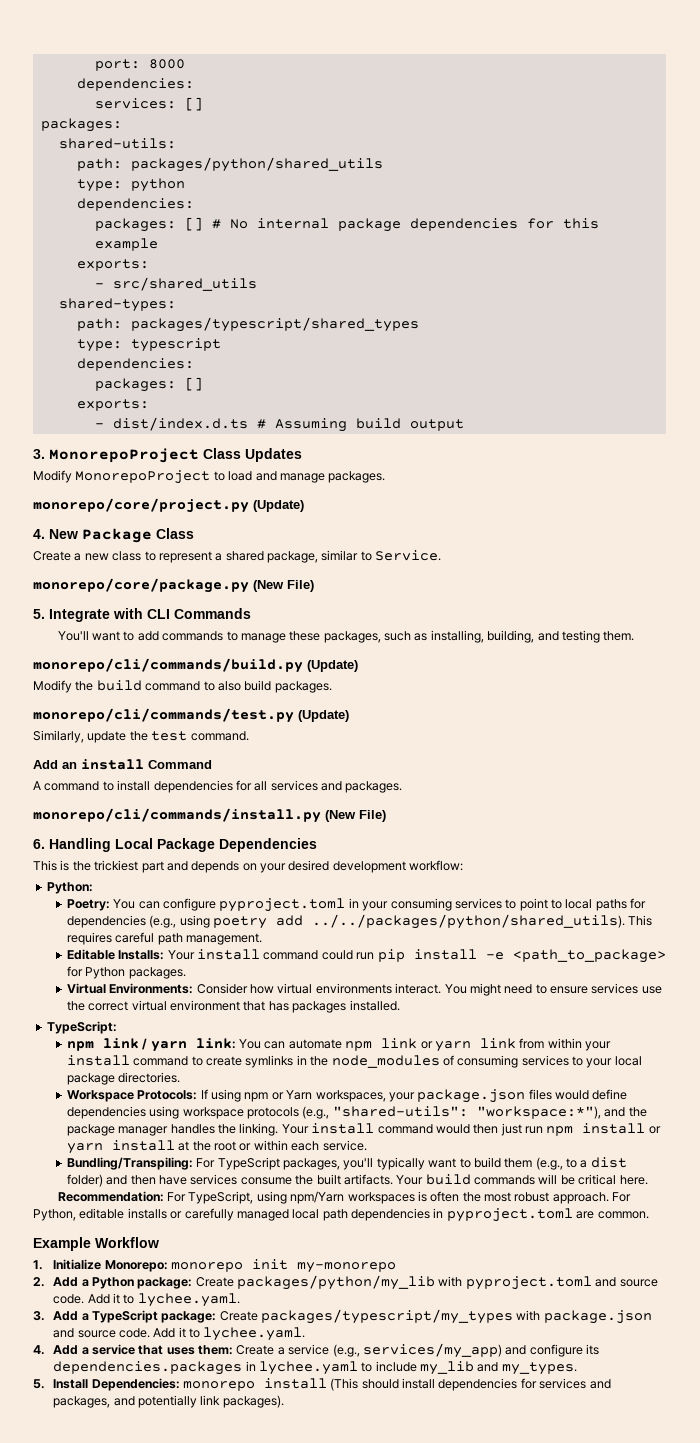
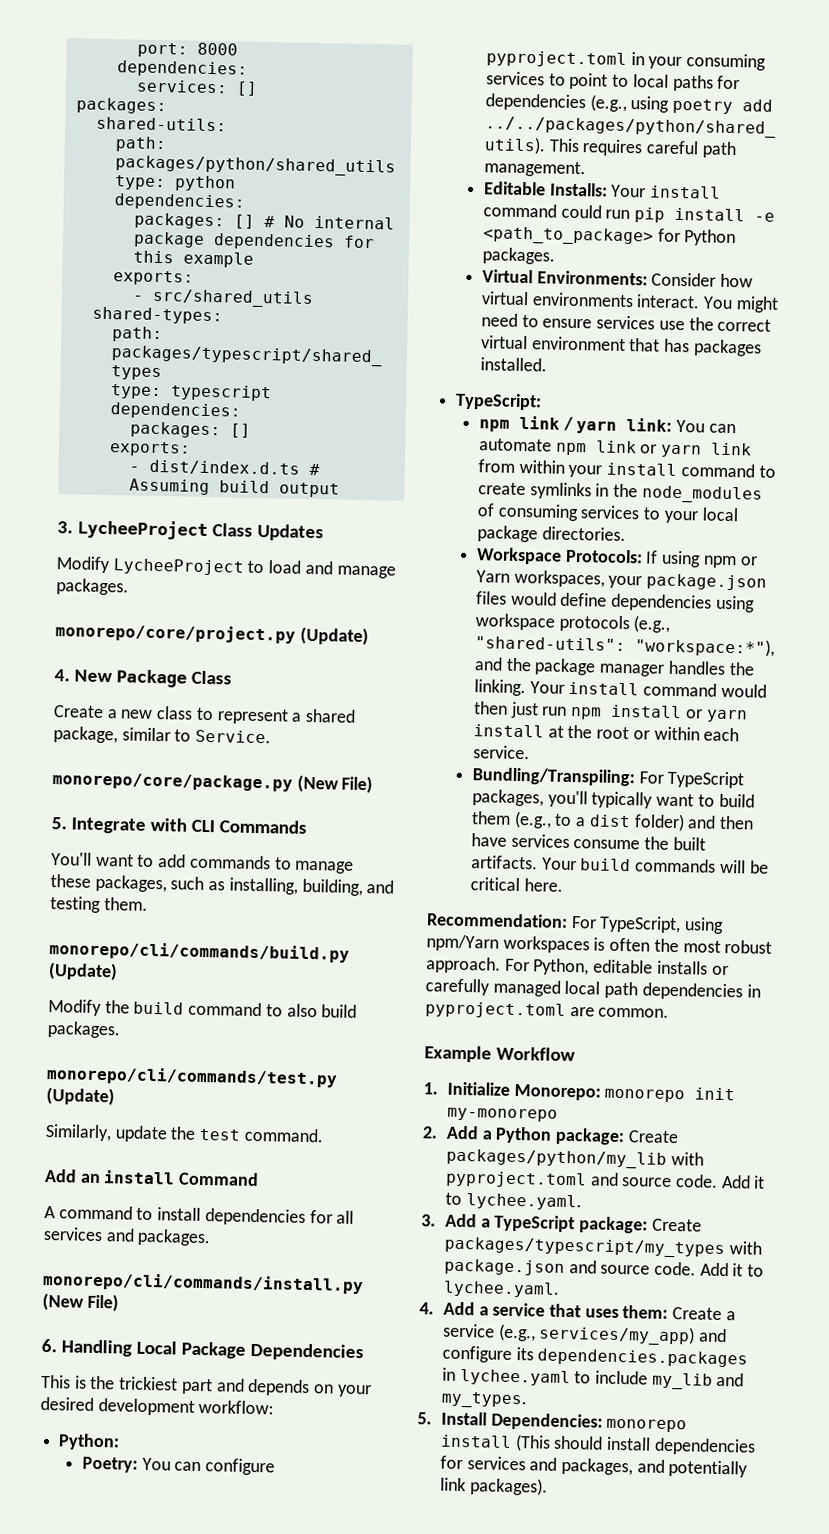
[49,448,199,463] MonorepoProject -> [76,519,208,540] LycheeProject
[75,470,211,484] MonorepoProject -> [112,558,244,576] LycheeProject

